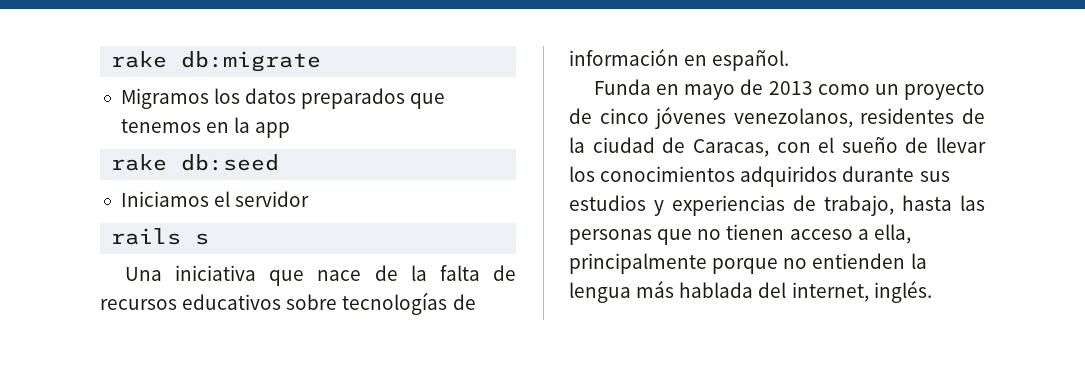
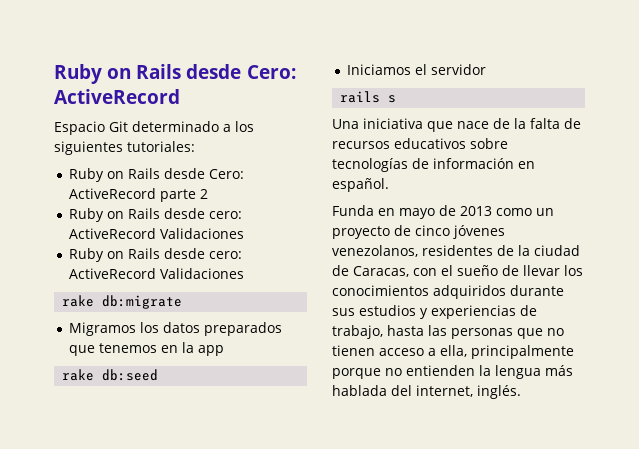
(111, 59) none -> [54,64,296,84] [54,89,180,104] [54,121,254,135] [54,141,195,155] [68,168,244,182] [68,188,208,202] [68,208,242,222] [68,228,244,239] [68,248,242,262] [68,268,244,279] Ruby on Rails desde Cero: ActiveRecord // Espacio Git determinado a los siguientes tutoriales: // Ruby on Rails desde Cero: ActiveRecord parte 2 // Ruby on Rails desde cero: ActiveRecord Validaciones // Ruby on Rails desde cero: ActiveRecord Validaciones //

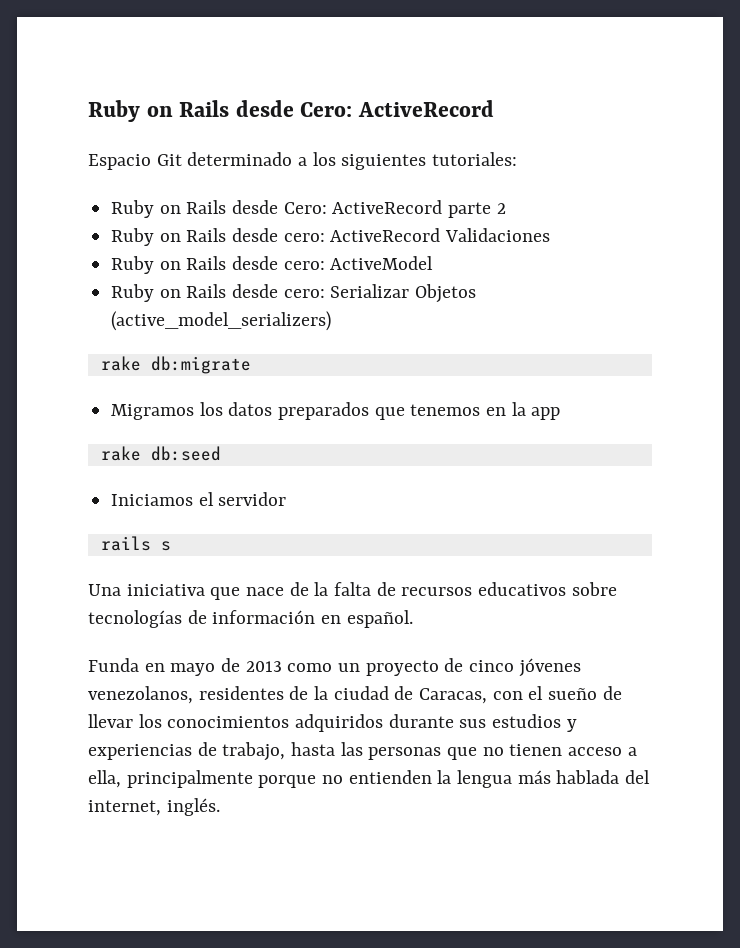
[68,268,244,279] ActiveRecord Validaciones -> [330,256,434,270] [111,284,477,303] [111,311,332,331] ActiveModel // Ruby on Rails desde cero: Serializar Objetos (active_model_serializers)

